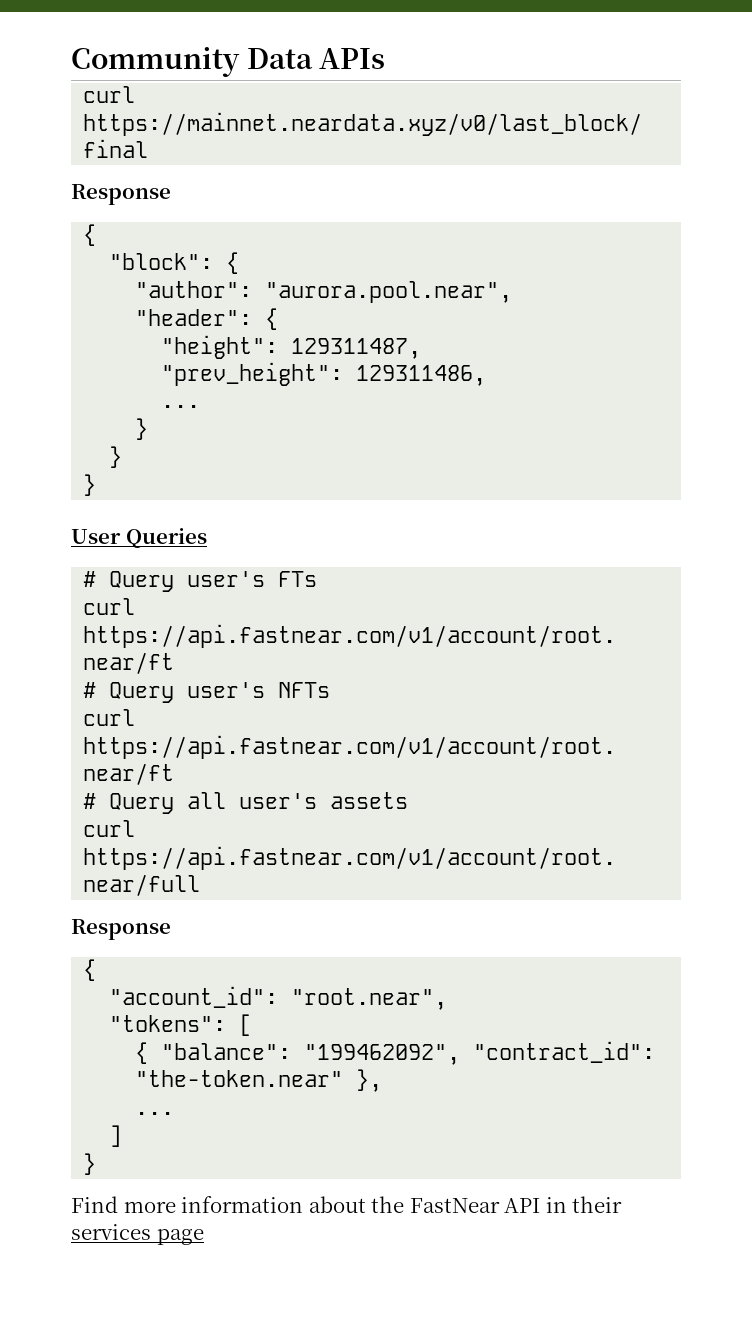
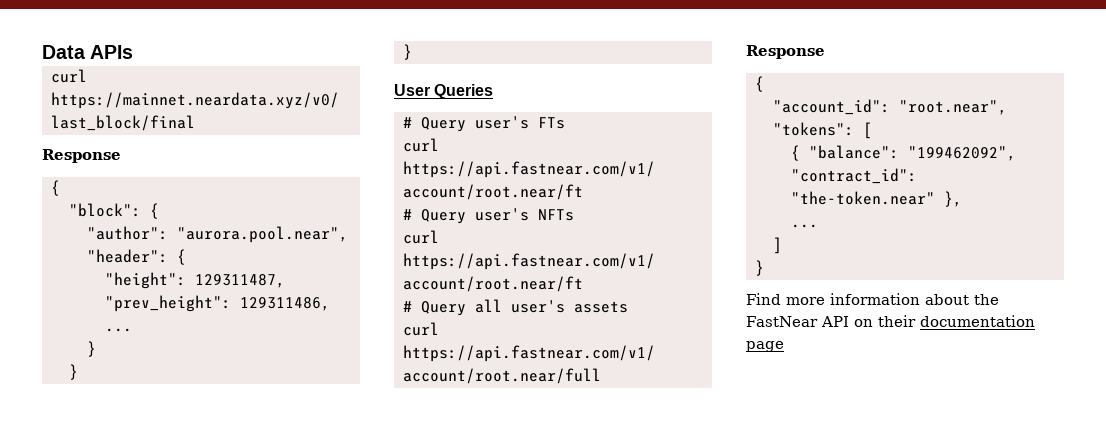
[71,47,240,77] Community -> (42, 52) none
[545,1196,623,1213] [71,1224,151,1240] in their services -> [853,315,1035,327] on their documentation

